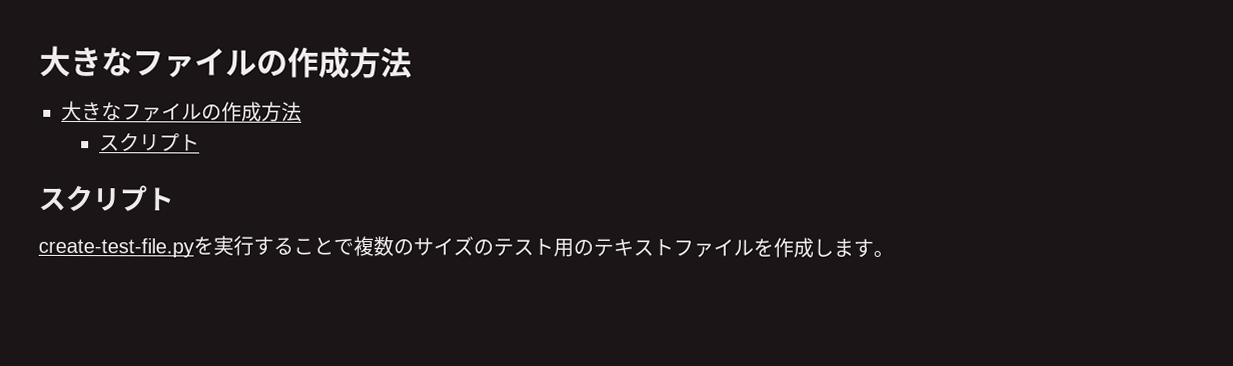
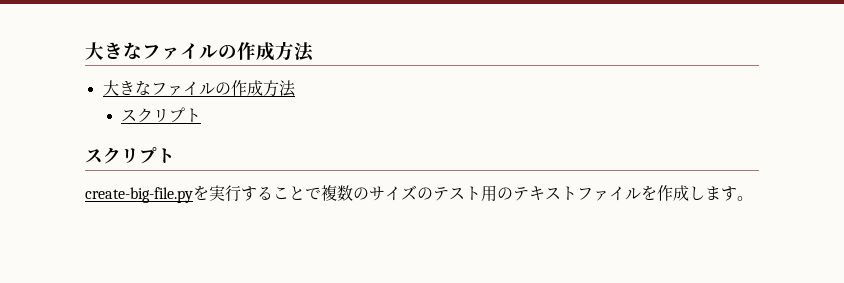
[38,237,194,258] create-test-file.py -> [85,187,193,203] create-big-file.py

